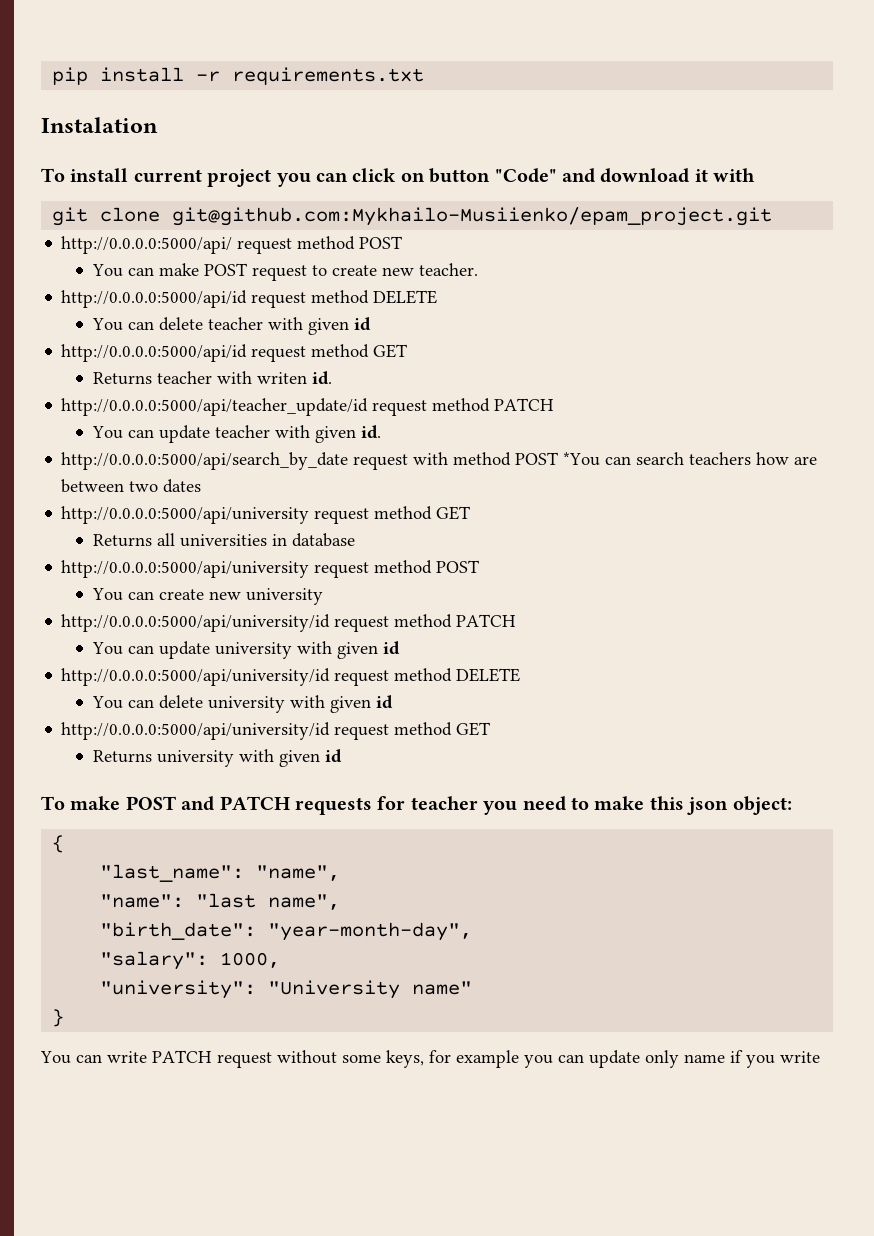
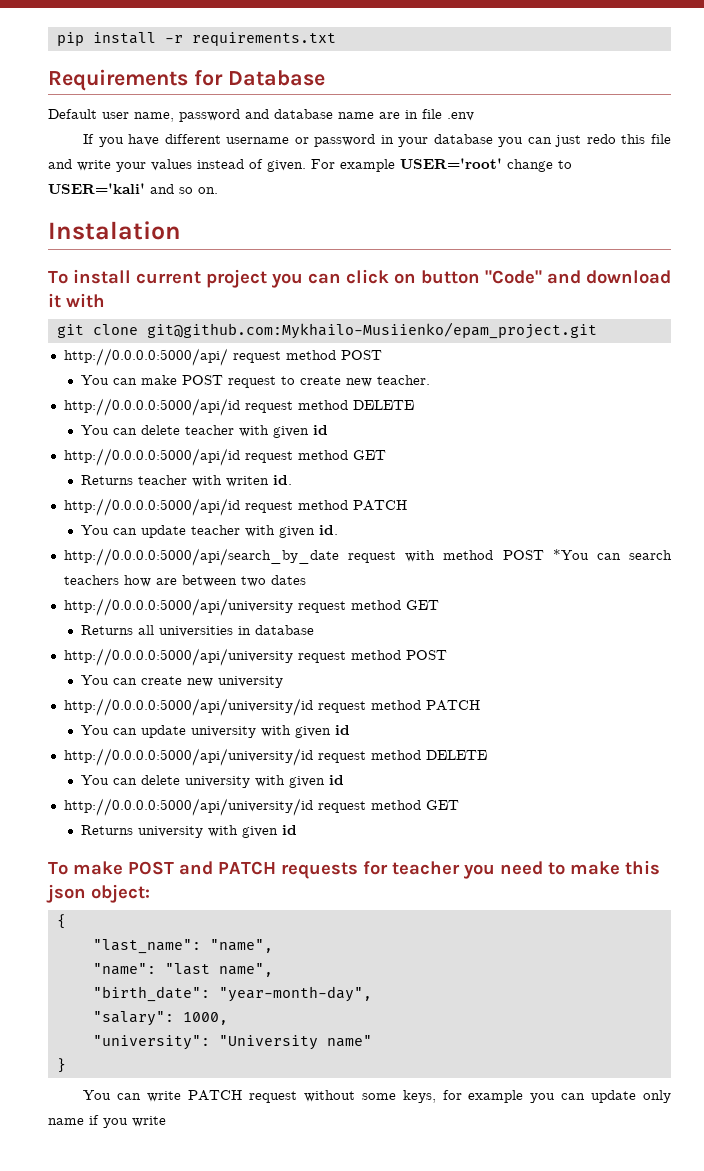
(425, 76) none -> [48,69,325,91] [48,109,474,122] [83,134,671,147] [48,158,572,172] [48,183,218,194] // Requirements for Database // Default user name, password and database name are in file .env // If you have different username or password in your database you can just redo this file and write your values instead of given. For example USER='root' change to USER='kali' and so on.
[61,398,369,416] http://0.0.0.0:5000/api/teacher_update/id -> [63,498,240,516] http://0.0.0.0:5000/api/id

